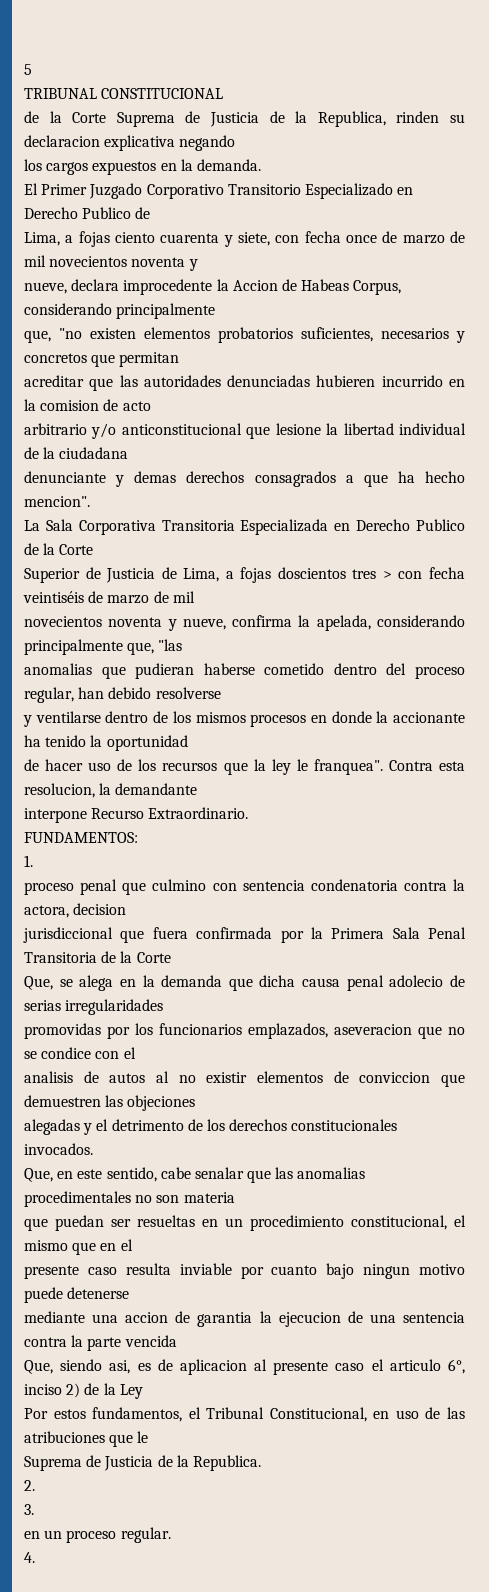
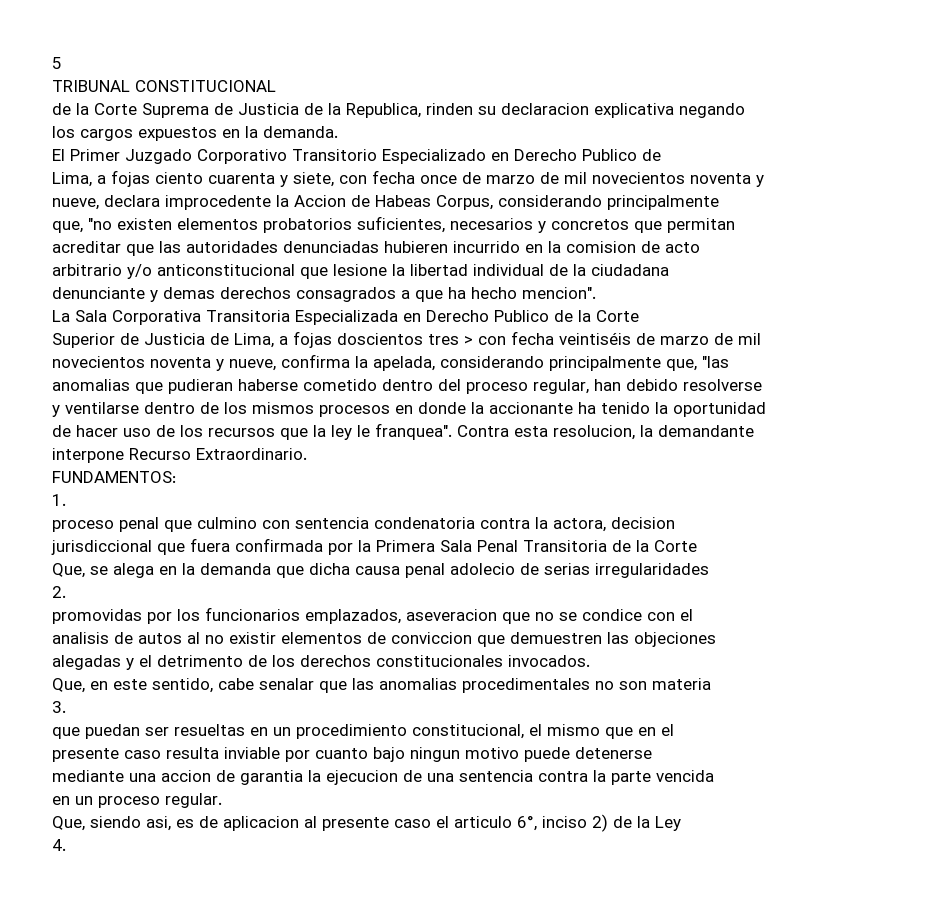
(164, 1007) none -> [52,586,66,598] // 2.
(235, 1197) none -> [52,701,66,713] // 3.
(177, 1341) none -> [52,793,222,808] // en un proceso regular.
[24,1407,465,1422] [24,1431,149,1447] [24,1455,261,1471] [24,1480,35,1491] [24,1504,34,1515] [24,1527,171,1543] // Por estos fundamentos, el Tribunal Constitucional, en uso de las atribuciones que le // Suprema de Justicia de la Republica. // 2. // 3. // en un proceso regular. -> (681, 823) none

